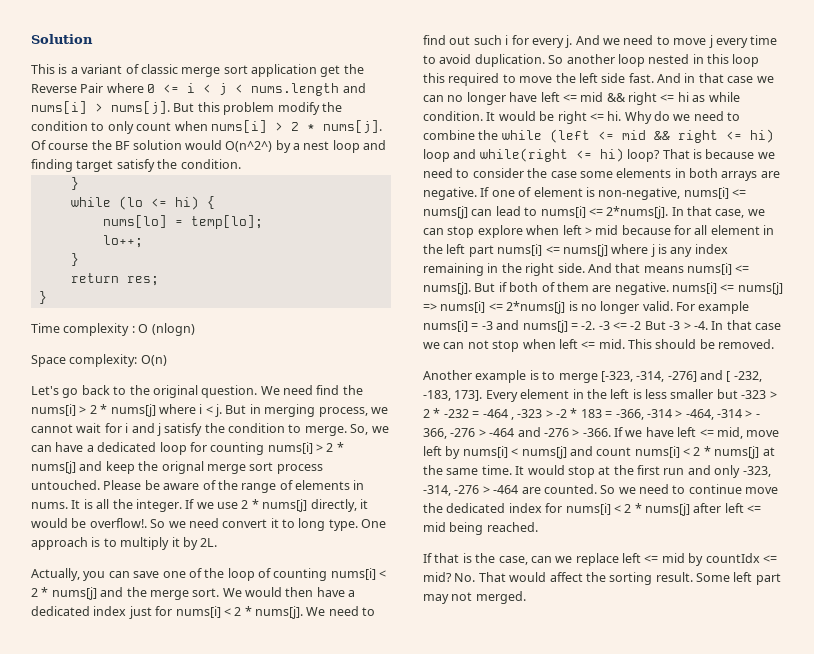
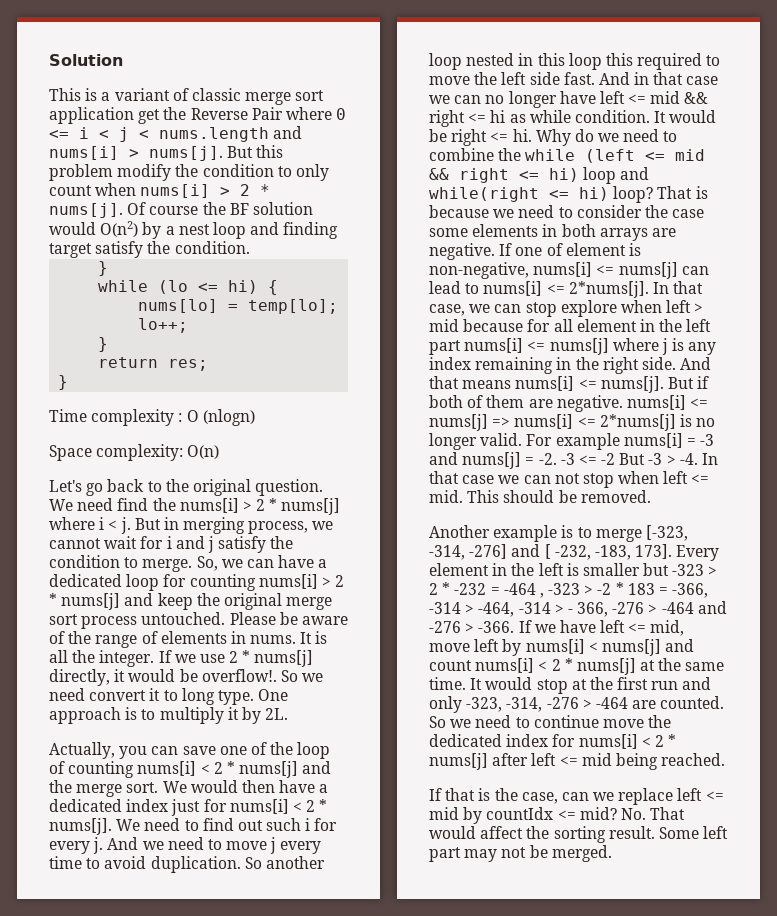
[225,141,273,152] O(n^2^) -> [100,221,139,237] O(n2)
[161,461,204,474] orignal -> [223,593,282,610] original
[645,389,667,399] less -> (579, 569) none
(473, 596) none -> [529,845,548,858] be

